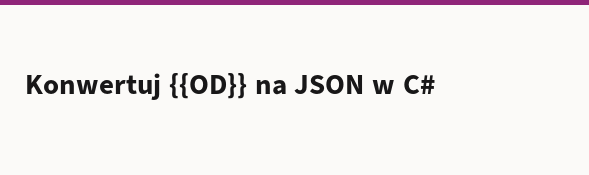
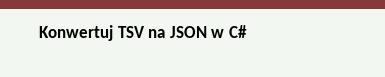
[168,73,247,99] {{OD}} -> [117,26,145,38] TSV

